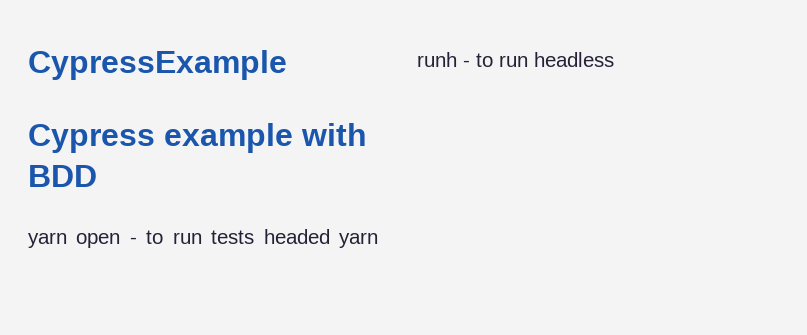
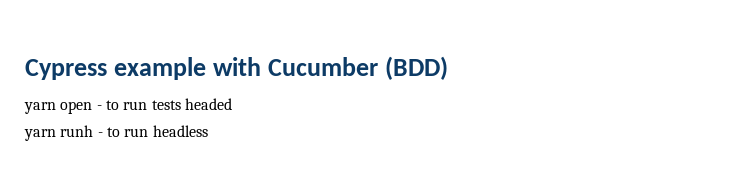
[28,50,287,80] CypressExample // -> (25, 69) none
[28,165,97,187] BDD -> [268,56,449,80] Cucumber (BDD)
(330, 236) none -> (232, 104) //

